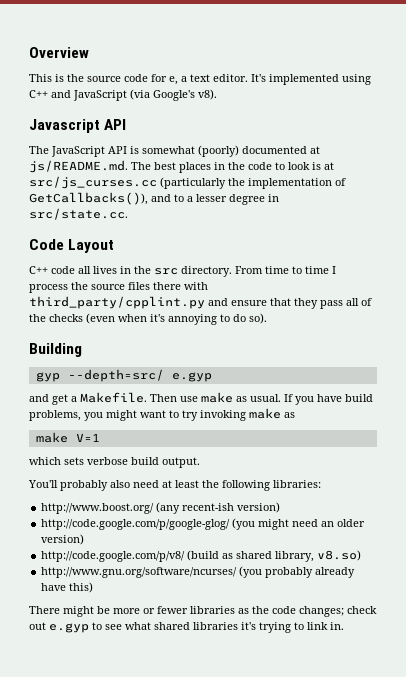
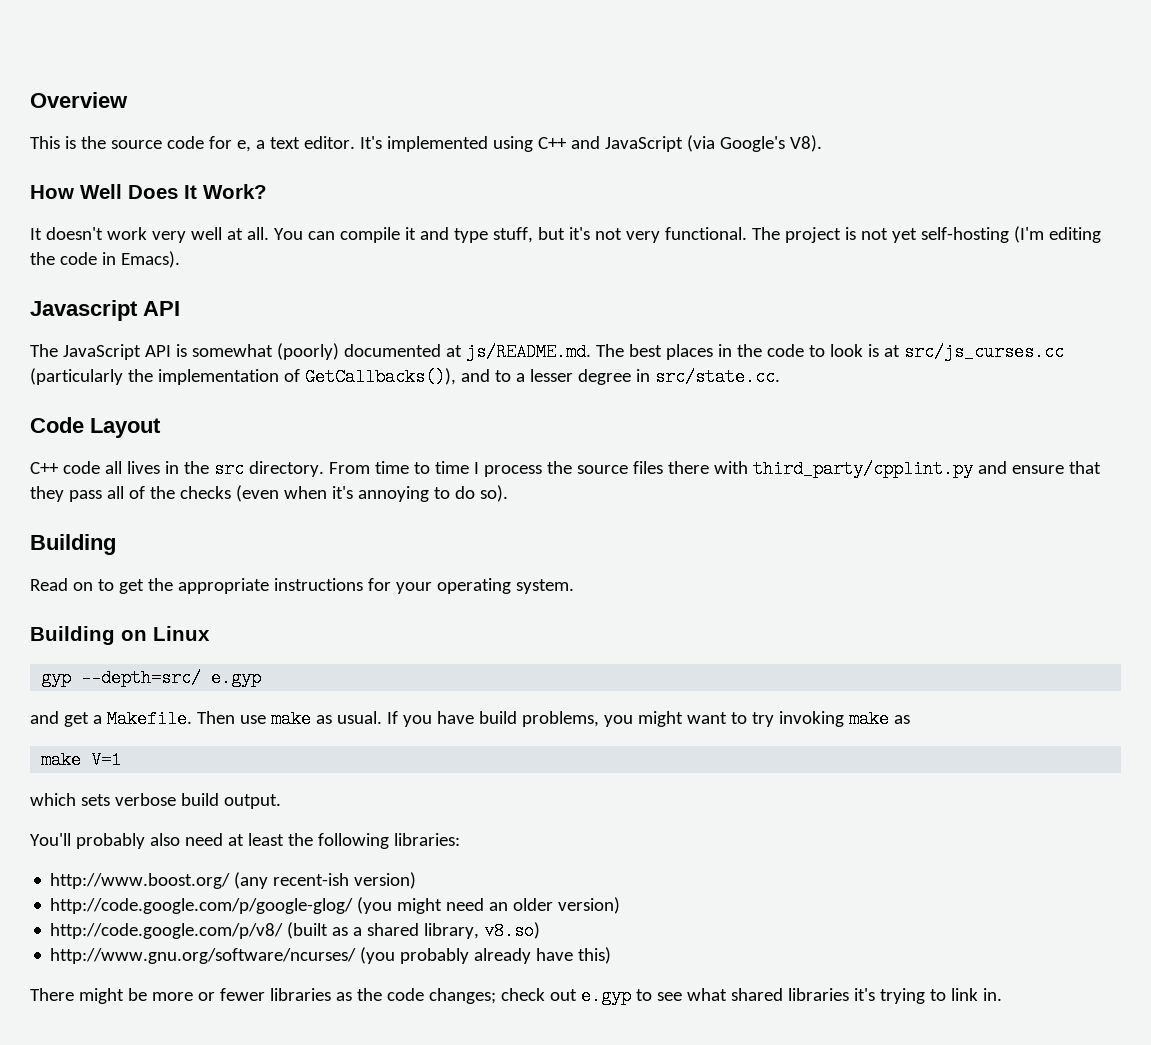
[198,89,217,100] v8). -> [789,135,822,152] [30,184,267,199] [30,226,1101,243] [30,251,180,268] V8). // How Well Does It Work? // It doesn't work very well at all. You can compile it and type stuff, but it's not very functional. The project is not yet self-hosting (I'm editing the code in Emacs).
(82, 350) none -> [30,578,574,594] [30,626,210,645] // Read on to get the appropriate instructions for your operating system. // Building on Linux
[187,550,234,561] (build as -> [287,922,363,939] (built as a

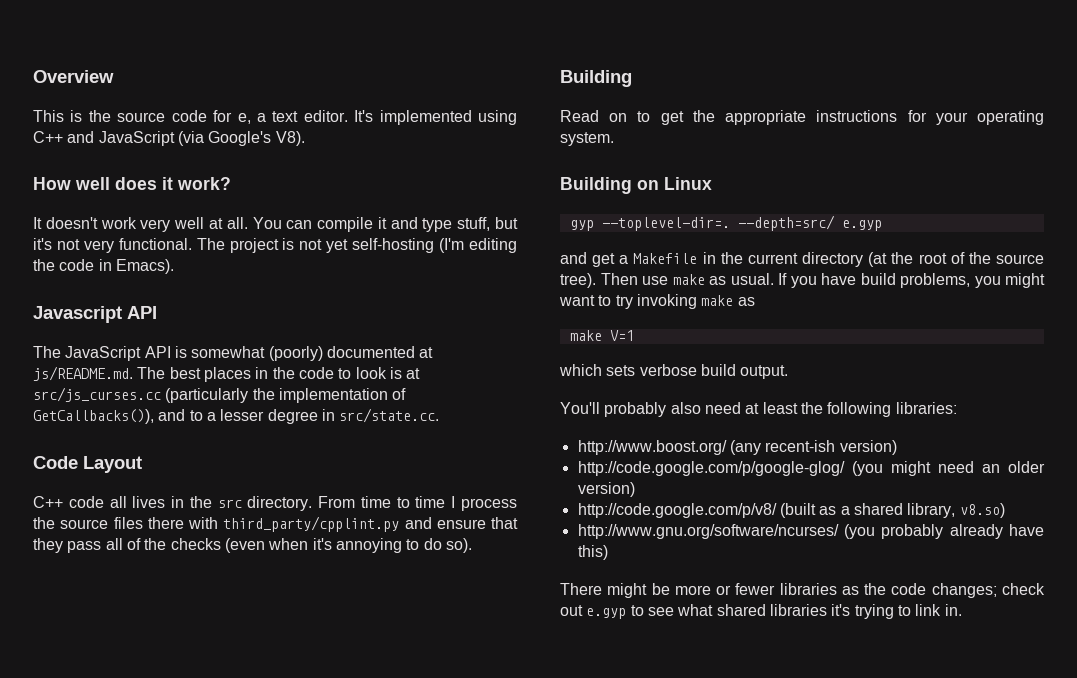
[80,184,267,199] Well Does It Work? -> [75,177,231,190] well does it work?
(72, 678) none -> [601,217,730,231] --toplevel-dir=.
[106,710,192,728] Makefile. -> [633,252,1044,267] [560,273,596,288] Makefile in the current directory (at the root of the source tree).

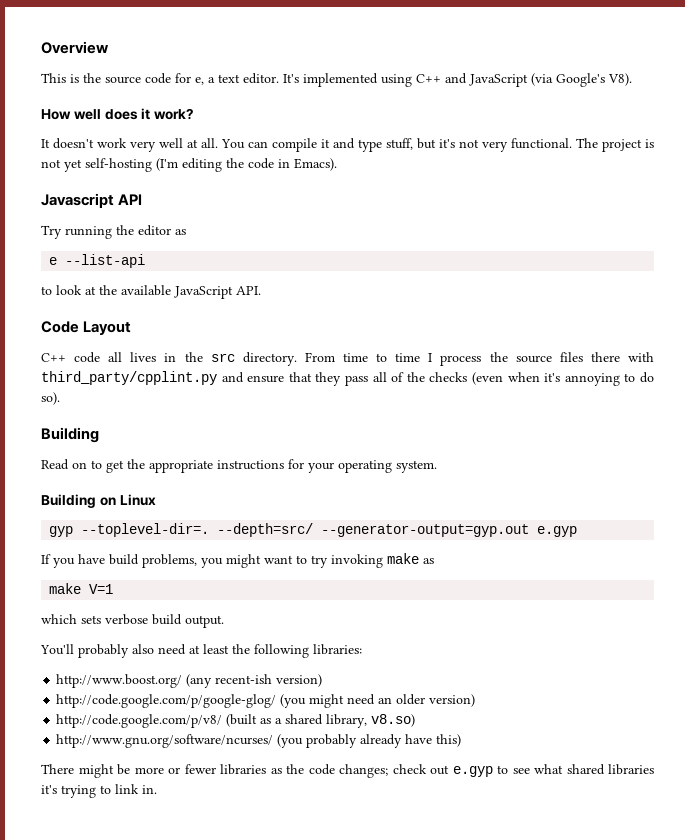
[33,346,434,361] [33,366,421,382] [33,387,407,403] [33,408,440,424] The JavaScript API is somewhat (poorly) documented at js/README.md. The best places in the code to look is at src/js_curses.cc (particularly the implementation of GetCallbacks()), and to a lesser degree in src/state.cc. -> [41,225,186,239] [49,254,146,268] [41,285,261,299] Try running the editor as // e --list-api // to look at the available JavaScript API.
(835, 223) none -> [321,524,530,537] --generator-output=gyp.out
[560,252,1044,267] [560,273,774,288] and get a Makefile in the current directory (at the root of the source tree). Then use make as usual. -> (578, 531) none

